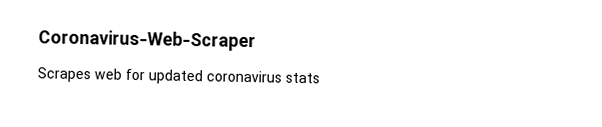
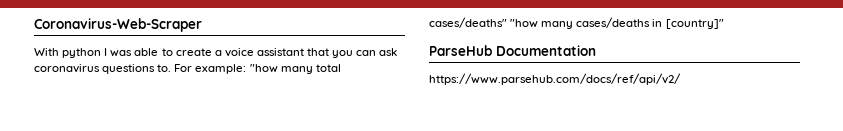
[37,67,320,85] Scrapes web for updated coronavirus stats -> [34,48,398,58] [34,64,341,74] [429,17,724,29] [429,45,596,56] [429,73,681,85] With python I was able to create a voice assistant that you can ask coronavirus questions to. For example: "how many total cases/deaths" "how many cases/deaths in [country]" // ParseHub Documentation // https://www.parsehub.com/docs/ref/api/v2/

